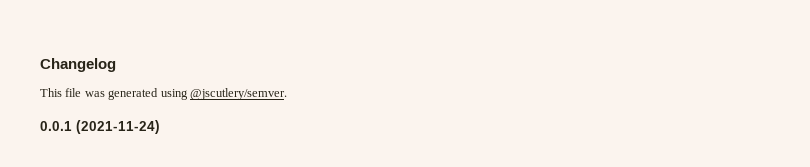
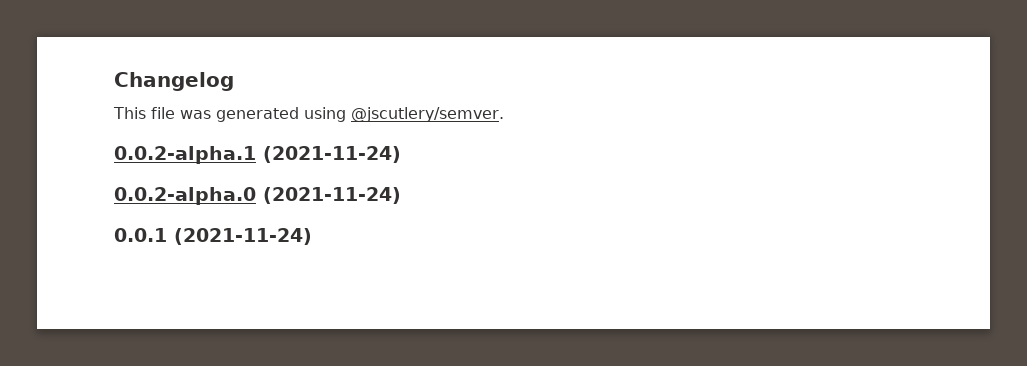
(287, 94) none -> [114,146,401,164] [114,187,401,205] // 0.0.2-alpha.1 (2021-11-24) // 0.0.2-alpha.0 (2021-11-24)

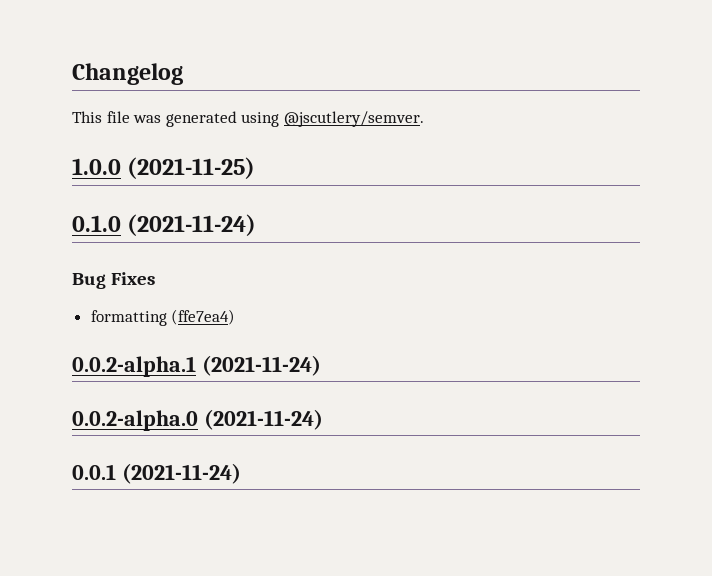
(504, 114) none -> [72,157,256,179] [72,214,257,236] [72,272,156,289] [90,309,236,326] // 1.0.0 (2021-11-25) // 0.1.0 (2021-11-24) // Bug Fixes // formatting (ffe7ea4)

